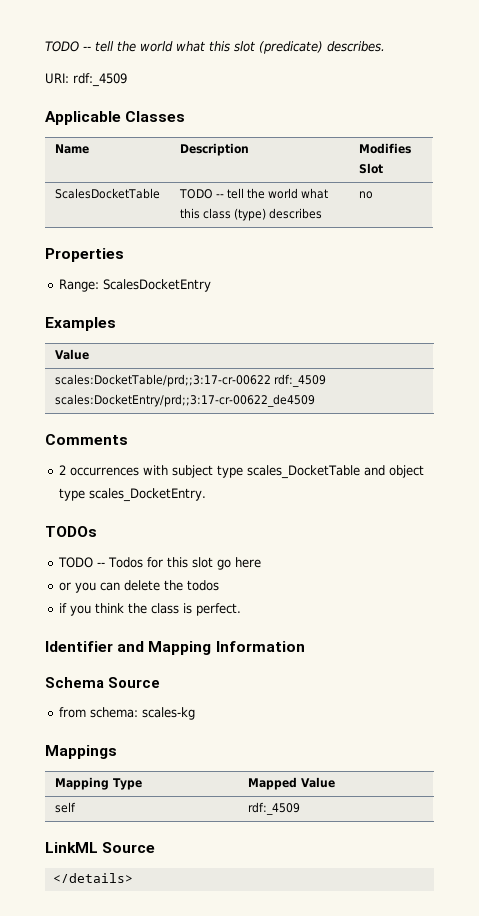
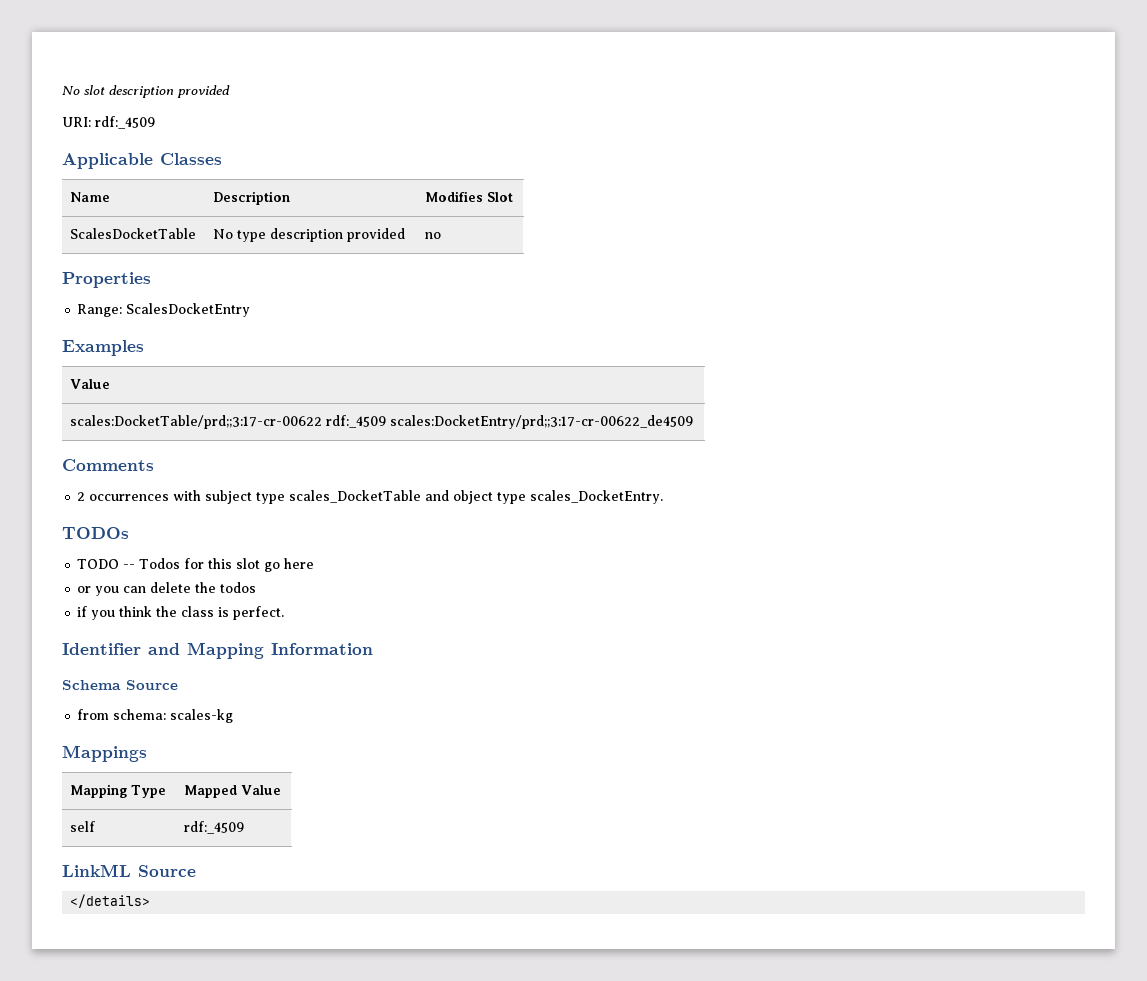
[45,41,385,54] TODO -- tell the world what this slot (predicate) describes. -> [62,85,230,98] No slot description provided
[178,188,329,199] [179,208,323,221] TODO -- tell the world what this class (type) describes -> [213,228,406,242] No type description provided

